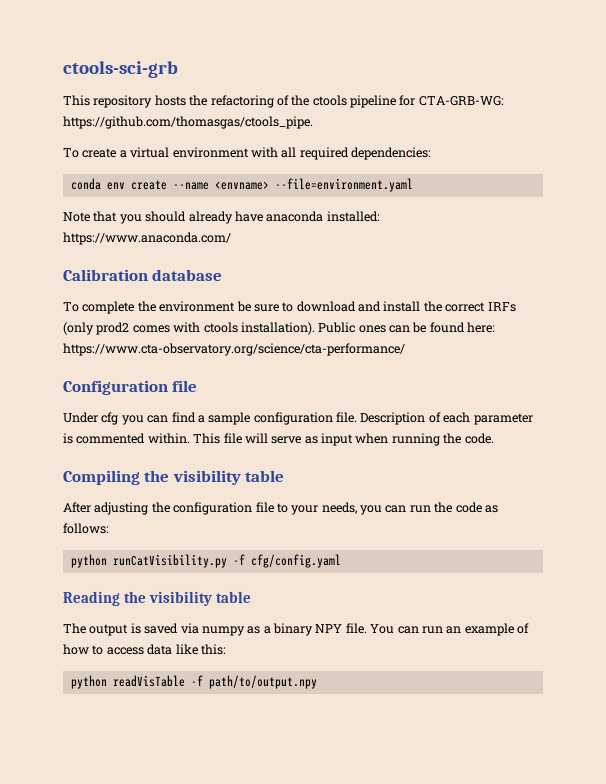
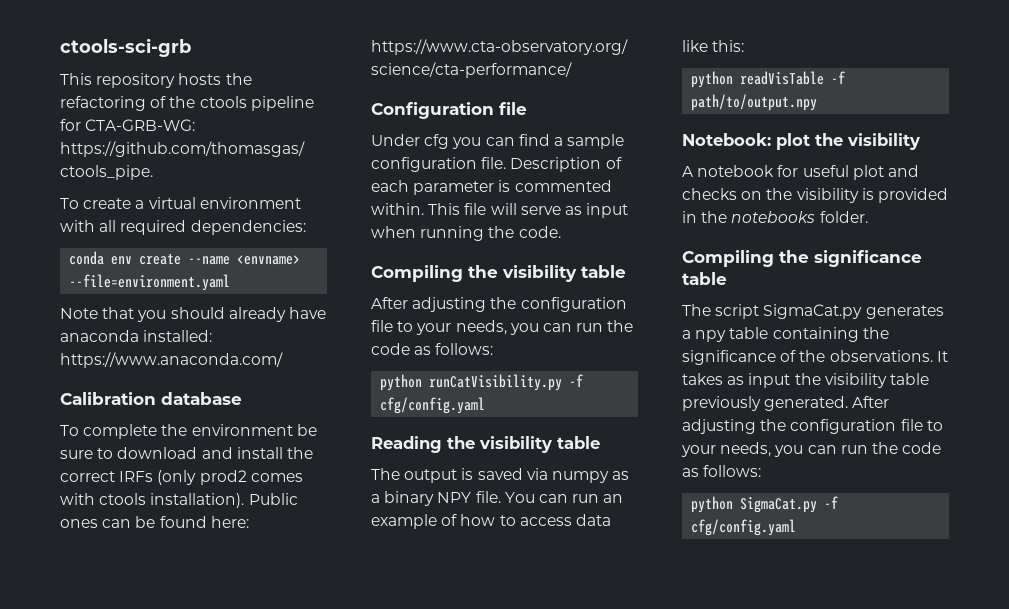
(317, 682) none -> [682,133,920,150] [682,165,919,180] [682,188,948,203] [682,211,868,223] [682,250,922,267] [682,272,727,285] [682,304,944,319] [682,327,889,342] [682,350,948,365] [682,373,929,388] [682,396,890,411] [682,419,943,434] [681,442,942,457] [682,465,762,477] [691,496,839,513] [691,519,797,536] // Notebook: plot the visibility // A notebook for useful plot and checks on the visibility is provided in the notebooks folder. // Compiling the significance table // The script SigmaCat.py generates a npy table containing the significance of the observations. It takes as input the visibility table previously generated. After adjusting the configuration file to your needs, you can run the code as follows: // python SigmaCat.py -f cfg/config.yaml

